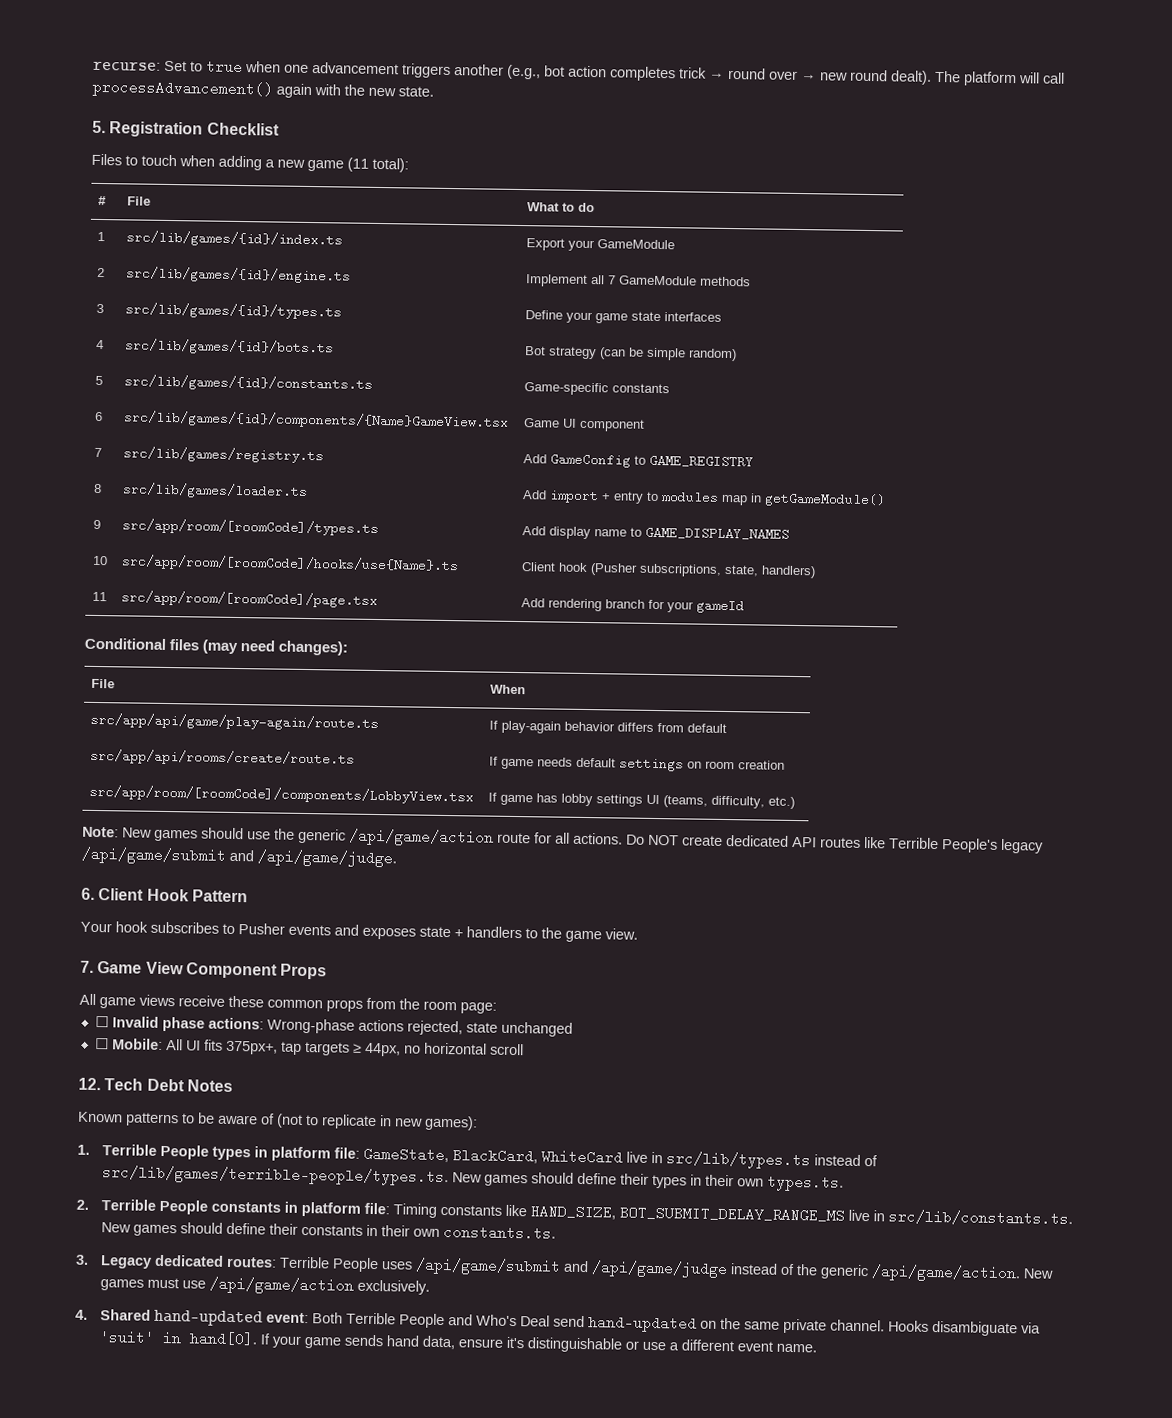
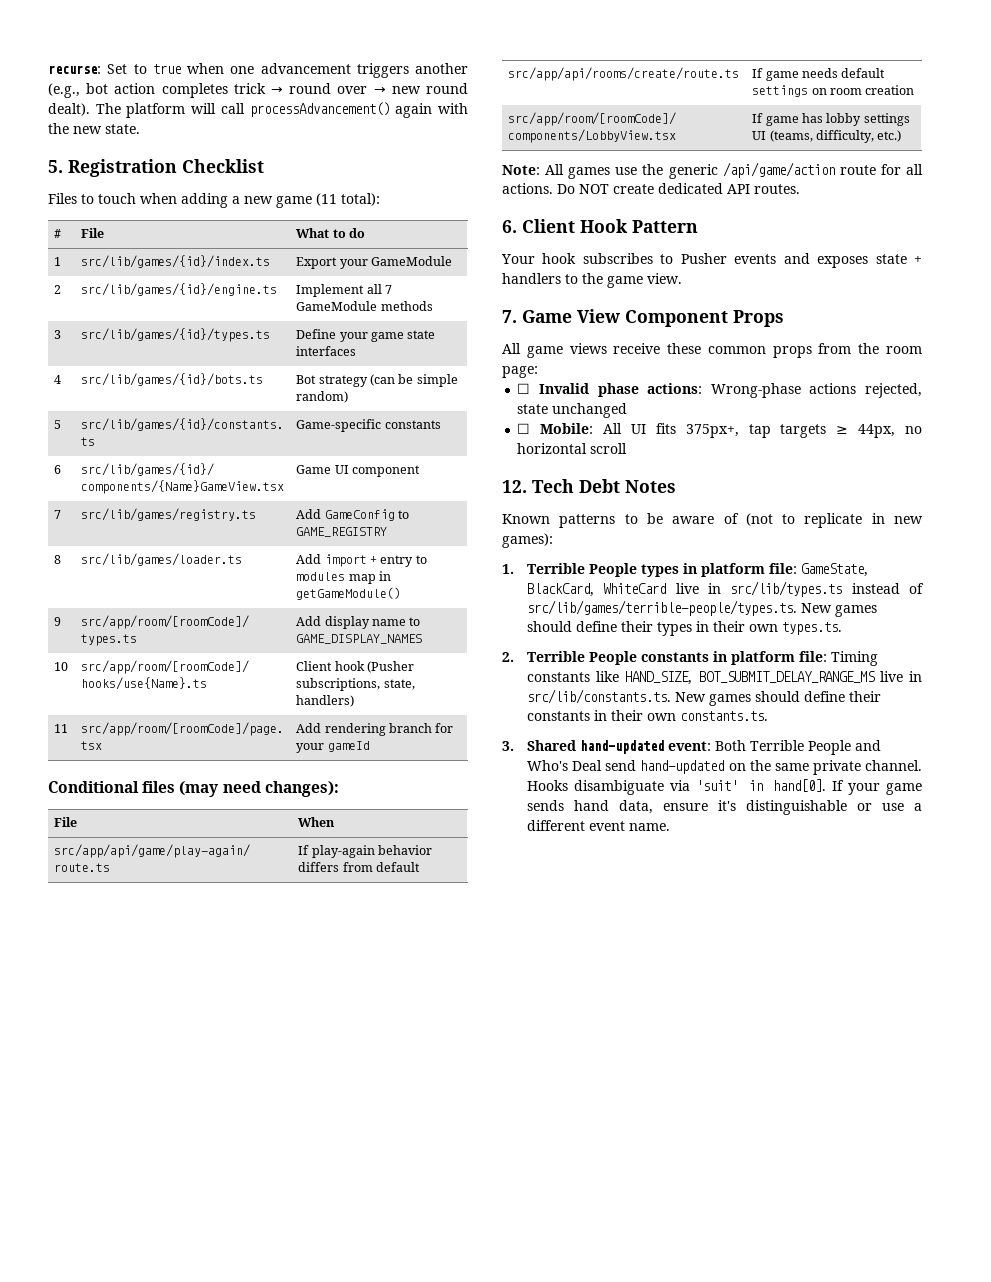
[122,827,244,842] New games should -> [545,164,611,179] All games
[820,836,1044,854] [81,846,397,868] routes like Terrible People's legacy /api/game/submit and /api/game/judge. -> [754,184,800,194] routes.
[99,1254,1054,1283] [99,1276,430,1295] [75,1309,88,1320] Legacy dedicated routes: Terrible People uses /api/game/submit and /api/game/judge instead of the generic /api/game/action. New games must use /api/game/action exclusively. // 4. -> (514, 746) none

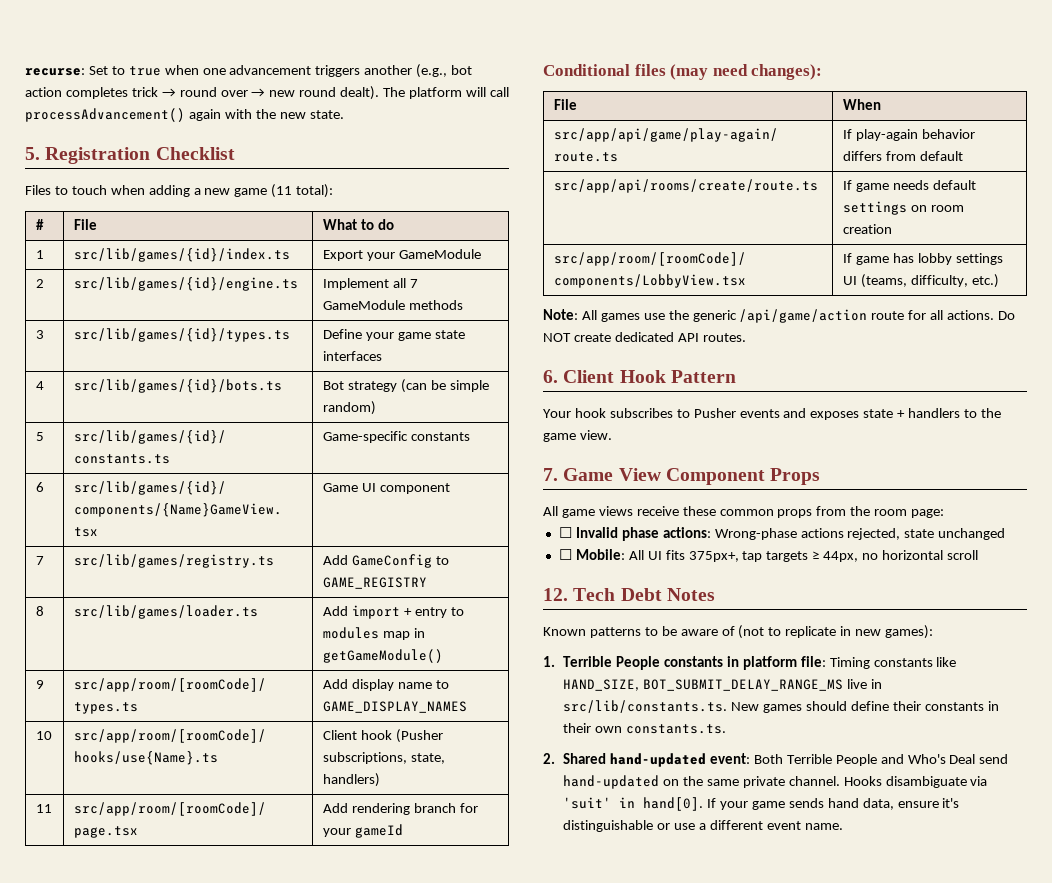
[641,563,869,577] [527,581,924,597] [527,600,878,617] [527,621,843,636] [502,651,638,665] types in platform file: GameState, BlackCard, WhiteCard live in src/lib/types.ts instead of src/lib/games/terrible-people/types.ts. New games should define their types in their own types.ts. // 2. Terrible People -> (661, 663) none
[502,741,514,751] 3. -> [543,753,555,764] 2.

